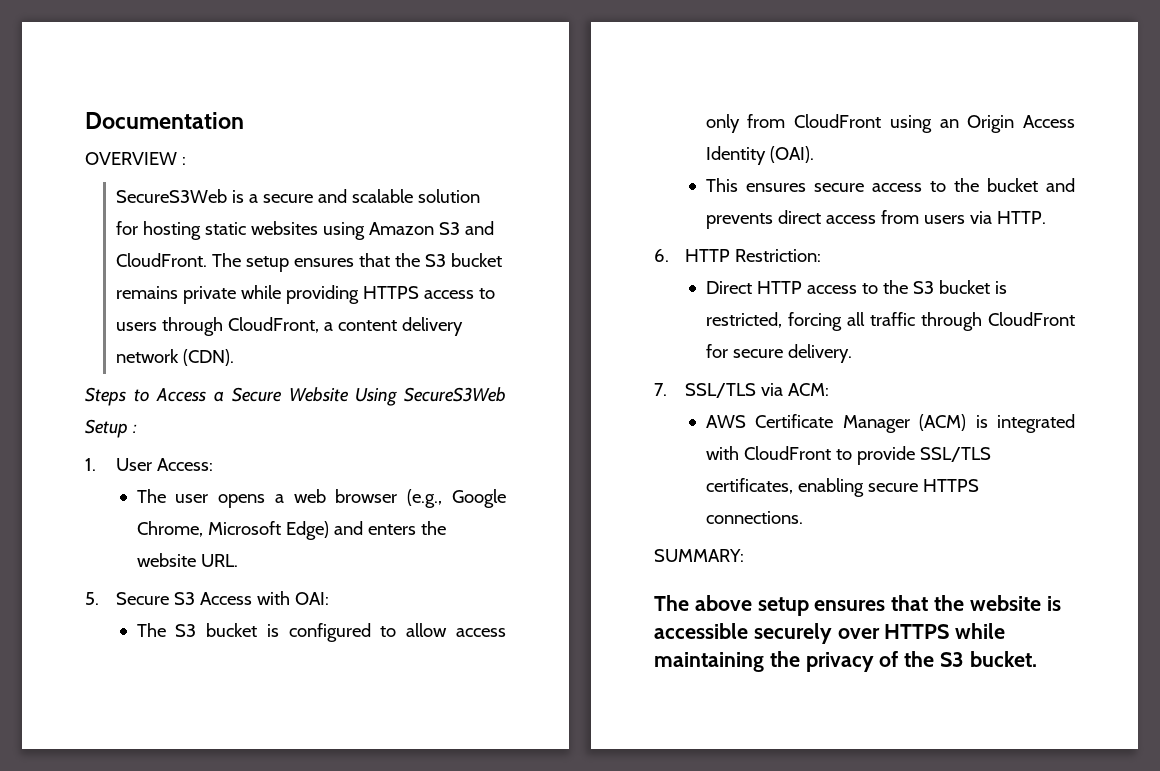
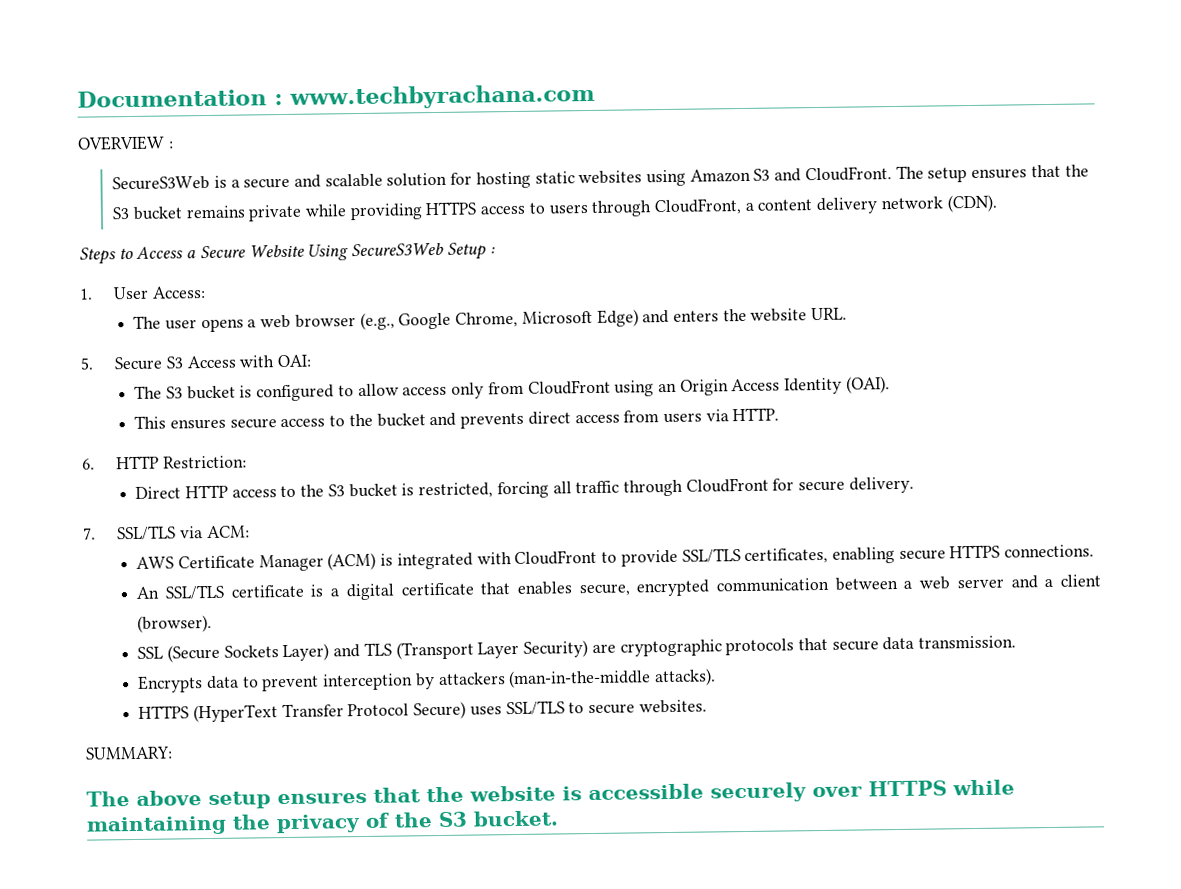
(244, 120) none -> [274,83,595,110] : www.techbyrachana.com
(803, 517) none -> [136,574,1102,601] [137,614,213,633] [137,635,1017,663] [137,668,717,693] [138,699,707,723] // An SSL/TLS certificate is a digital certificate that enables secure, encrypted communication between a web server and a client (browser). // SSL (Secure Sockets Layer) and TLS (Transport Layer Security) are cryptographic protocols that secure data transmission. // Encrypts data to prevent interception by attackers (man-in-the-middle attacks). // HTTPS (HyperText Transfer Protocol Secure) uses SSL/TLS to secure websites.

